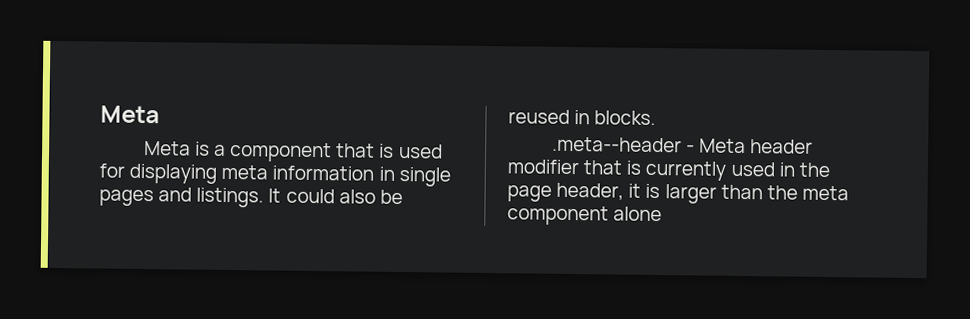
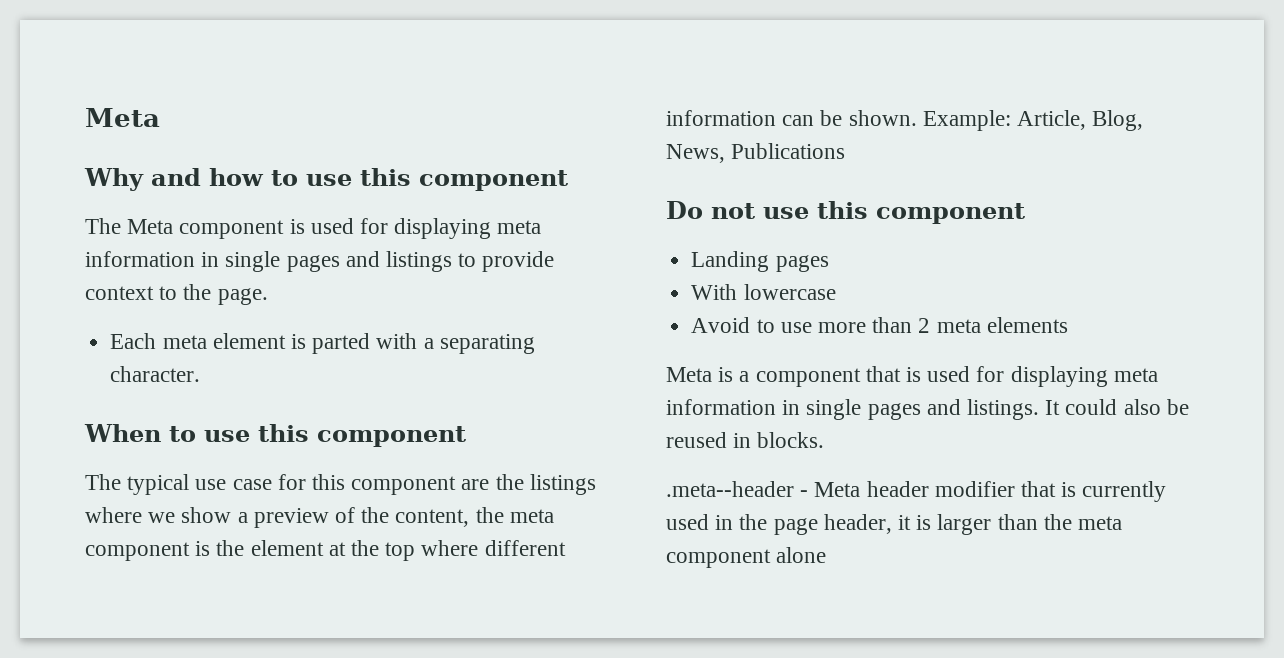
[100,105,160,124] Meta -> [85,108,160,127] [84,168,568,191] [85,218,542,239] [85,251,555,272] [85,284,268,305] [110,333,535,354] [110,366,201,382] [84,424,466,447] [85,474,596,495] [85,507,554,528] [85,540,566,561] [666,110,1144,131] [666,143,846,163] [666,201,1025,224] [691,251,829,272] [691,284,836,300] [691,317,1068,333] Meta // Why and how to use this component // The Meta component is used for displaying meta information in single pages and listings to provide context to the page. // Each meta element is parted with a separating character. // When to use this component // The typical use case for this component are the listings where we show a preview of the content, the meta component is the element at the top where different information can be shown. Example: Article, Blog, News, Publications // Do not use this component // Landing pages // With lowercase // Avoid to use more than 2 meta elements

